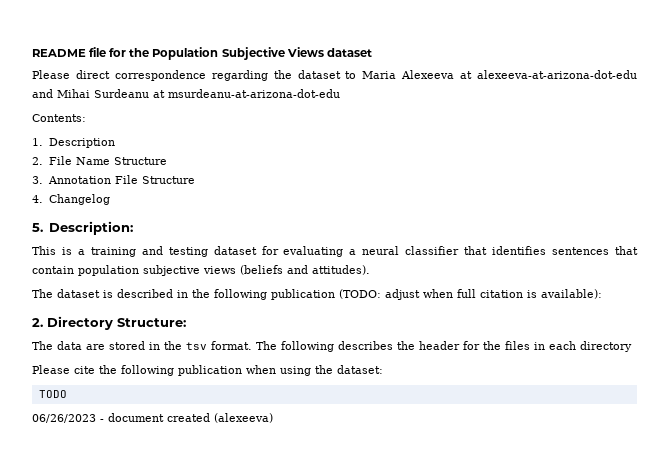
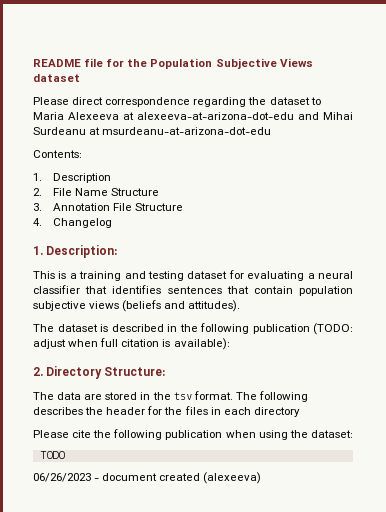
[32,223,43,232] 5. -> [33,246,43,255] 1.

